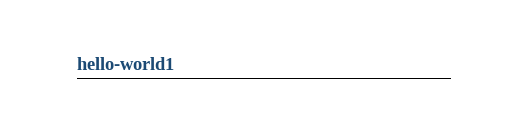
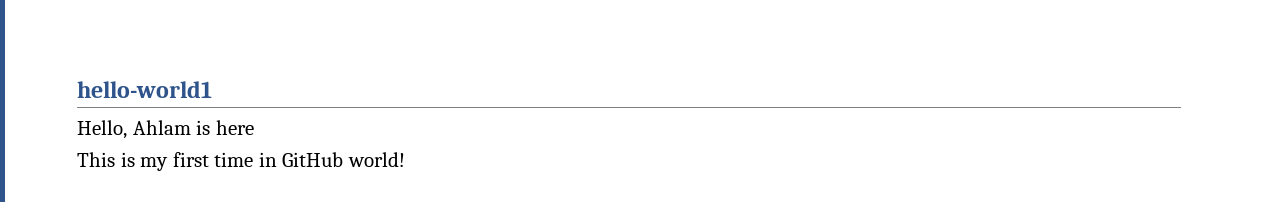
(174, 63) none -> [77,120,254,139] [77,152,405,171] // Hello, Ahlam is here // This is my first time in GitHub world!

